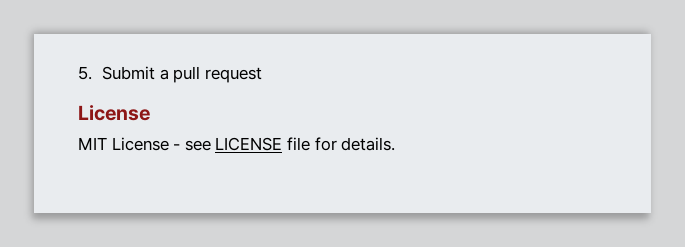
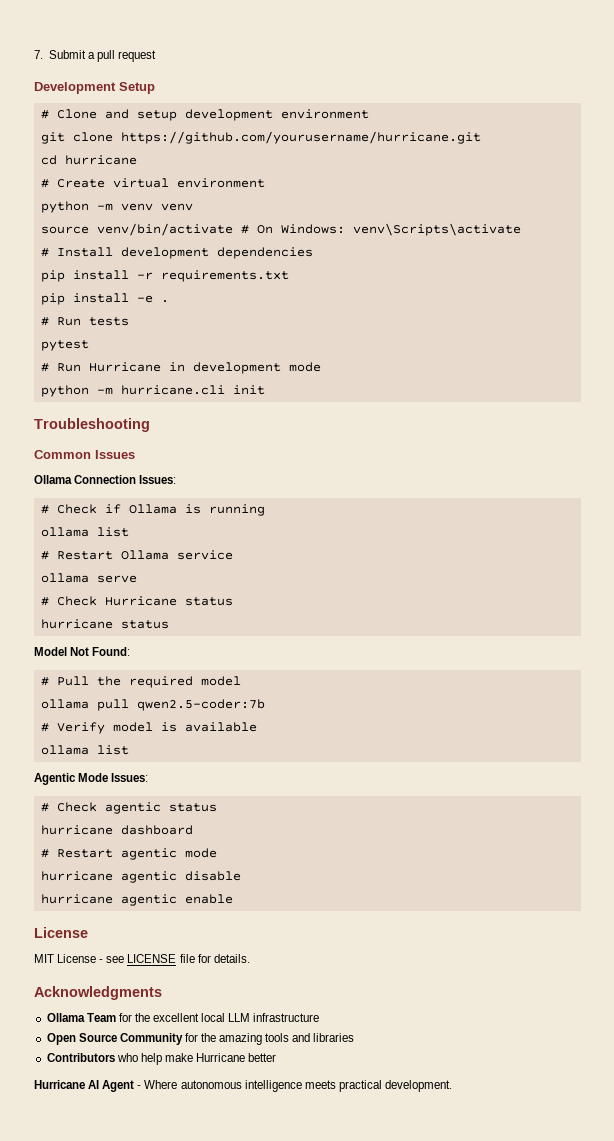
[78,66,92,80] 5. -> [34,50,43,59] 7.
(262, 75) none -> [34,82,155,94] [40,109,369,121] [40,131,481,144] [40,155,137,165] [40,178,265,188] [40,201,193,213] [40,223,521,236] [40,247,313,259] [40,270,289,282] [40,293,169,305] [40,317,129,326] [40,340,89,351] [40,362,321,374] [40,385,265,397] [34,418,150,432] [34,450,135,459] [34,475,177,484] [40,504,265,516] [40,527,129,537] [40,550,233,560] [40,573,137,583] [40,596,233,606] [40,619,169,629] [34,647,131,656] [40,676,241,688] [40,699,265,711] [40,722,257,734] [40,745,129,755] [34,773,149,785] [40,802,217,814] [40,825,193,835] [40,848,217,860] [40,871,241,883] [40,894,233,906] // Development Setup // # Clone and setup development environment // git clone https://github.com/yourusername/hurricane.git // cd hurricane // # Create virtual environment // python -m venv venv // source venv/bin/activate # On Windows: venv\Scripts\activate // # Install development dependencies // pip install -r requirements.txt // pip install -e . // # Run tests // pytest // # Run Hurricane in development mode // python -m hurricane.cli init // Troubleshooting // Common Issues // Ollama Connection Issues: // # Check if Ollama is running // ollama list // # Restart Ollama service // ollama serve // # Check Hurricane status // hurricane status // Model Not Found: // # Pull the required model // ollama pull qwen2.5-coder:7b // # Verify model is available // ollama list // Agentic Mode Issues: // # Check agentic status // hurricane dashboard // # Restart agentic mode // hurricane agentic disable // hurricane agentic enable
(396, 144) none -> [34,986,162,1000] [46,1013,320,1022] [46,1033,355,1045] [46,1053,277,1065] [34,1080,452,1092] // Acknowledgments // Ollama Team for the excellent local LLM infrastructure // Open Source Community for the amazing tools and libraries // Contributors who help make Hurricane better // Hurricane AI Agent - Where autonomous intelligence meets practical development.

